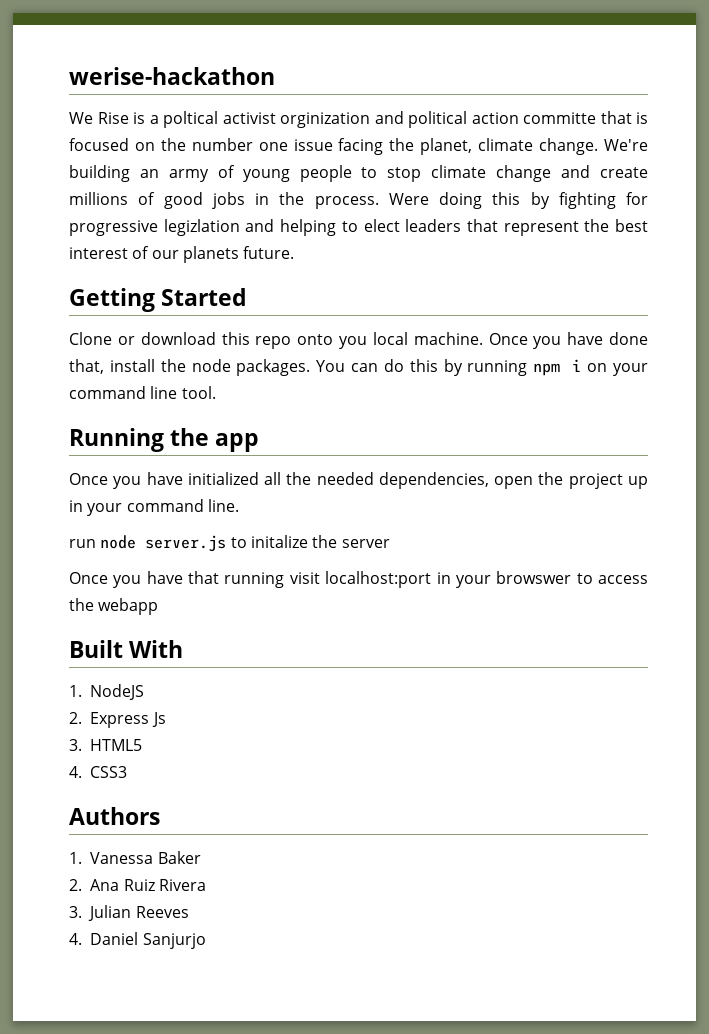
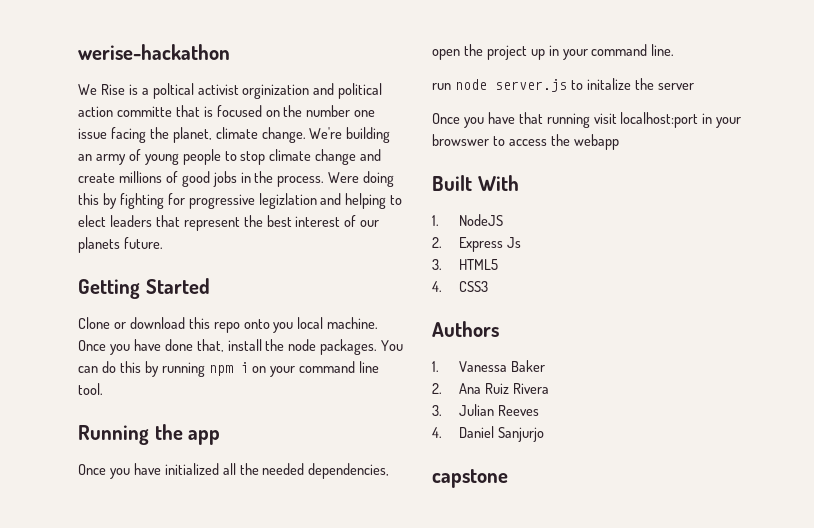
(206, 941) none -> [432,469,508,488] // capstone

